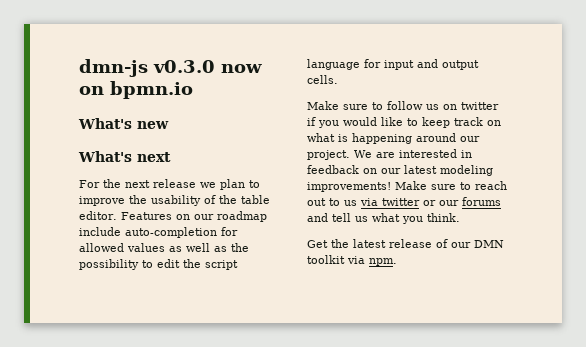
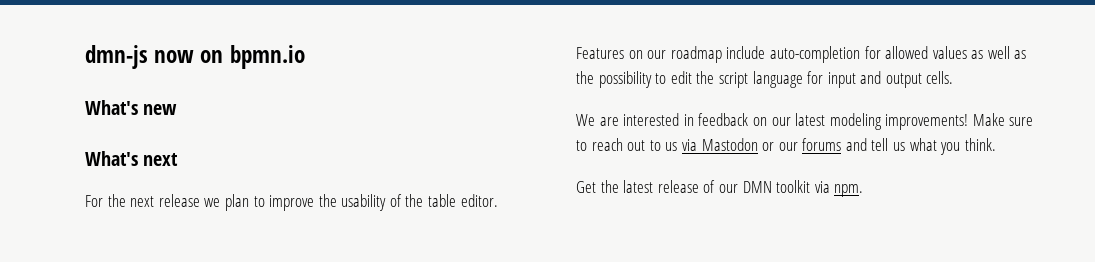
[153,60,215,73] v0.3.0 -> (148, 57) none
[307,101,499,110] [307,117,501,128] [307,133,480,144] [307,150,350,160] Make sure to follow us on twitter if you would like to keep track on what is happening around our project. -> (954, 77) none
[382,198,420,206] twitter -> [701,138,758,151] Mastodon

